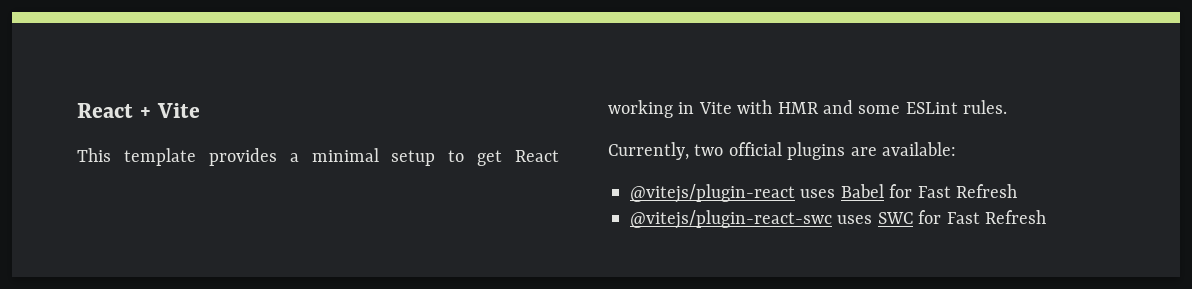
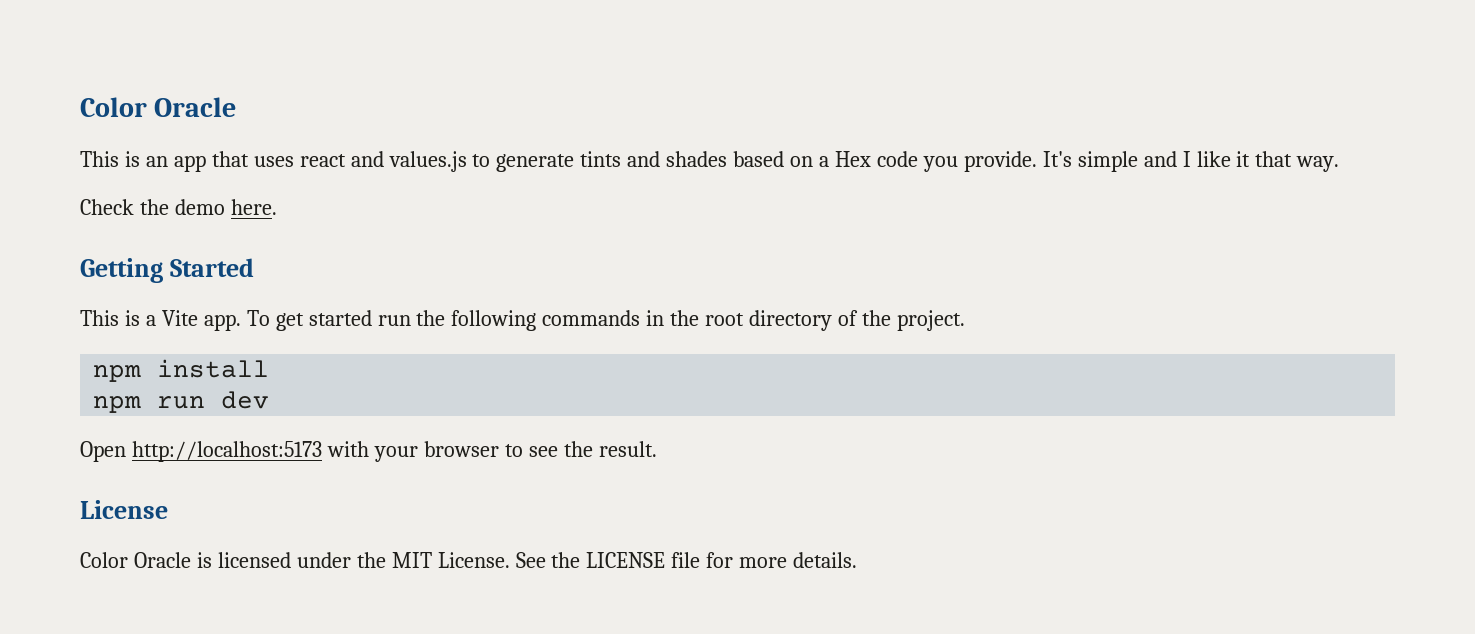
[77,103,200,118] [77,148,559,166] [608,100,1008,118] [608,142,956,160] [630,184,1017,203] [630,210,1046,229] React + Vite // This template provides a minimal setup to get React working in Vite with HMR and some ESLint rules. // Currently, two official plugins are available: // @vitejs/plugin-react uses Babel for Fast Refresh // @vitejs/plugin-react-swc uses SWC for Fast Refresh -> [80,97,237,117] [80,151,1340,172] [80,199,277,215] [80,258,254,283] [80,310,965,331] [93,359,270,382] [93,391,270,413] [80,441,657,462] [80,500,168,519] [80,552,858,568] Color Oracle // This is an app that uses react and values.js to generate tints and shades based on a Hex code you provide. It's simple and I like it that way. // Check the demo here. // Getting Started // This is a Vite app. To get started run the following commands in the root directory of the project. // npm install // npm run dev // Open http://localhost:5173 with your browser to see the result. // License // Color Oracle is licensed under the MIT License. See the LICENSE file for more details.

